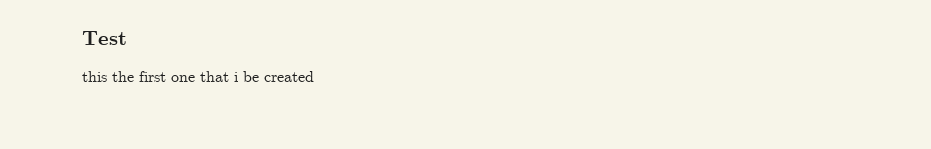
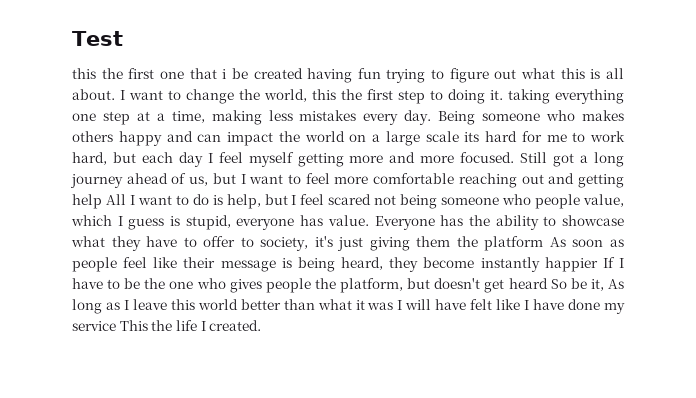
(314, 76) none -> [307,68,624,83] [72,89,624,104] [72,110,624,125] [72,131,625,146] [72,152,624,167] [70,173,625,188] [72,194,624,209] [71,215,624,230] [71,236,625,251] [72,257,624,272] [72,278,624,293] [72,299,626,314] [72,320,262,331] having fun trying to figure out what this is all about. I want to change the world, this the first step to doing it. taking everything one step at a time, making less mistakes every day. Being someone who makes others happy and can impact the world on a large scale its hard for me to work hard, but each day I feel myself getting more and more focused. Still got a long journey ahead of us, but I want to feel more comfortable reaching out and getting help All I want to do is help, but I feel scared not being someone who people value, which I guess is stupid, everyone has value. Everyone has the ability to showcase what they have to offer to society, it's just giving them the platform As soon as people feel like their message is being heard, they become instantly happier If I have to be the one who gives people the platform, but doesn't get heard So be it, As long as I leave this world better than what it was I will have felt like I have done my service This the life I created.

